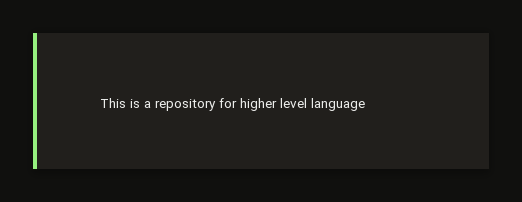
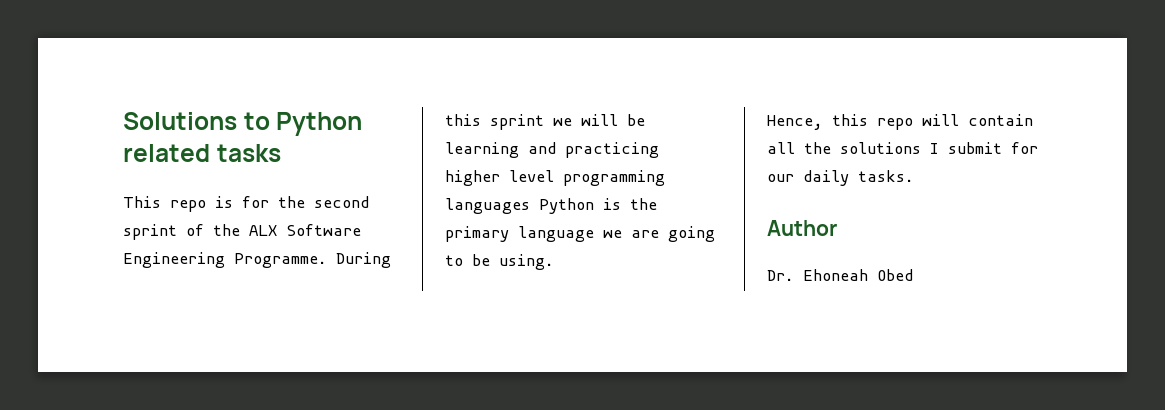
[100,98,365,111] This is a repository for higher level language -> [123,112,363,136] [123,144,281,162] [123,196,369,212] [123,224,361,240] [123,252,391,268] [445,114,645,130] [445,142,659,158] [445,170,665,186] [445,198,657,214] [445,226,715,242] [445,254,554,270] [767,114,1033,130] [767,142,1038,154] [767,170,914,186] [767,220,837,236] [767,269,913,281] Solutions to Python related tasks // This repo is for the second sprint of the ALX Software Engineering Programme. During this sprint we will be learning and practicing higher level programming languages Python is the primary language we are going to be using. // Hence, this repo will contain all the solutions I submit for our daily tasks. // Author // Dr. Ehoneah Obed

